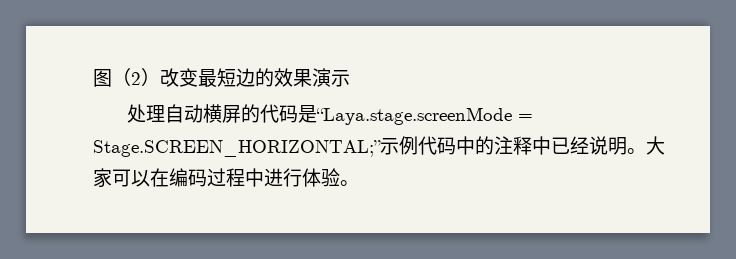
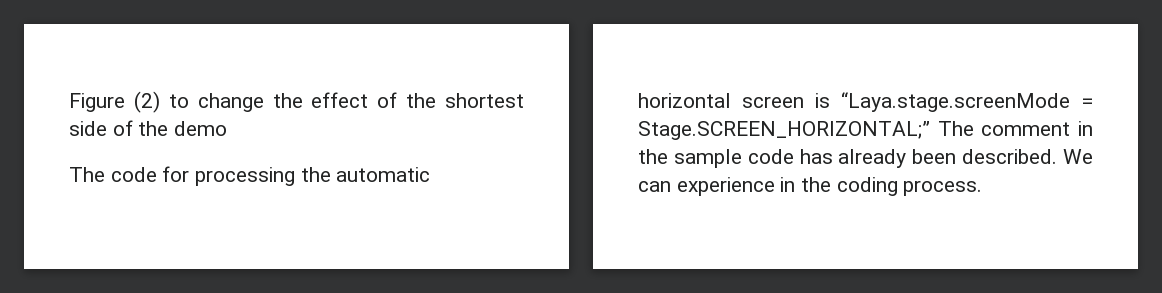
[93,68,350,87] [126,104,533,125] [93,136,665,157] [93,168,359,188] 图（2）改变最短边的效果演示 // 处理自动横屏的代码是“Laya.stage.screenMode = Stage.SCREEN_HORIZONTAL;”示例代码中的注释中已经说明。大家可以在编码过程中进行体验。 -> [69,91,524,113] [69,120,228,136] [69,166,431,186] [638,92,1093,112] [638,121,1093,140] [638,149,1093,168] [638,177,983,196] Figure (2) to change the effect of the shortest side of the demo // The code for processing the automatic horizontal screen is “Laya.stage.screenMode = Stage.SCREEN_HORIZONTAL;” The comment in the sample code has already been described. We can experience in the coding process.

